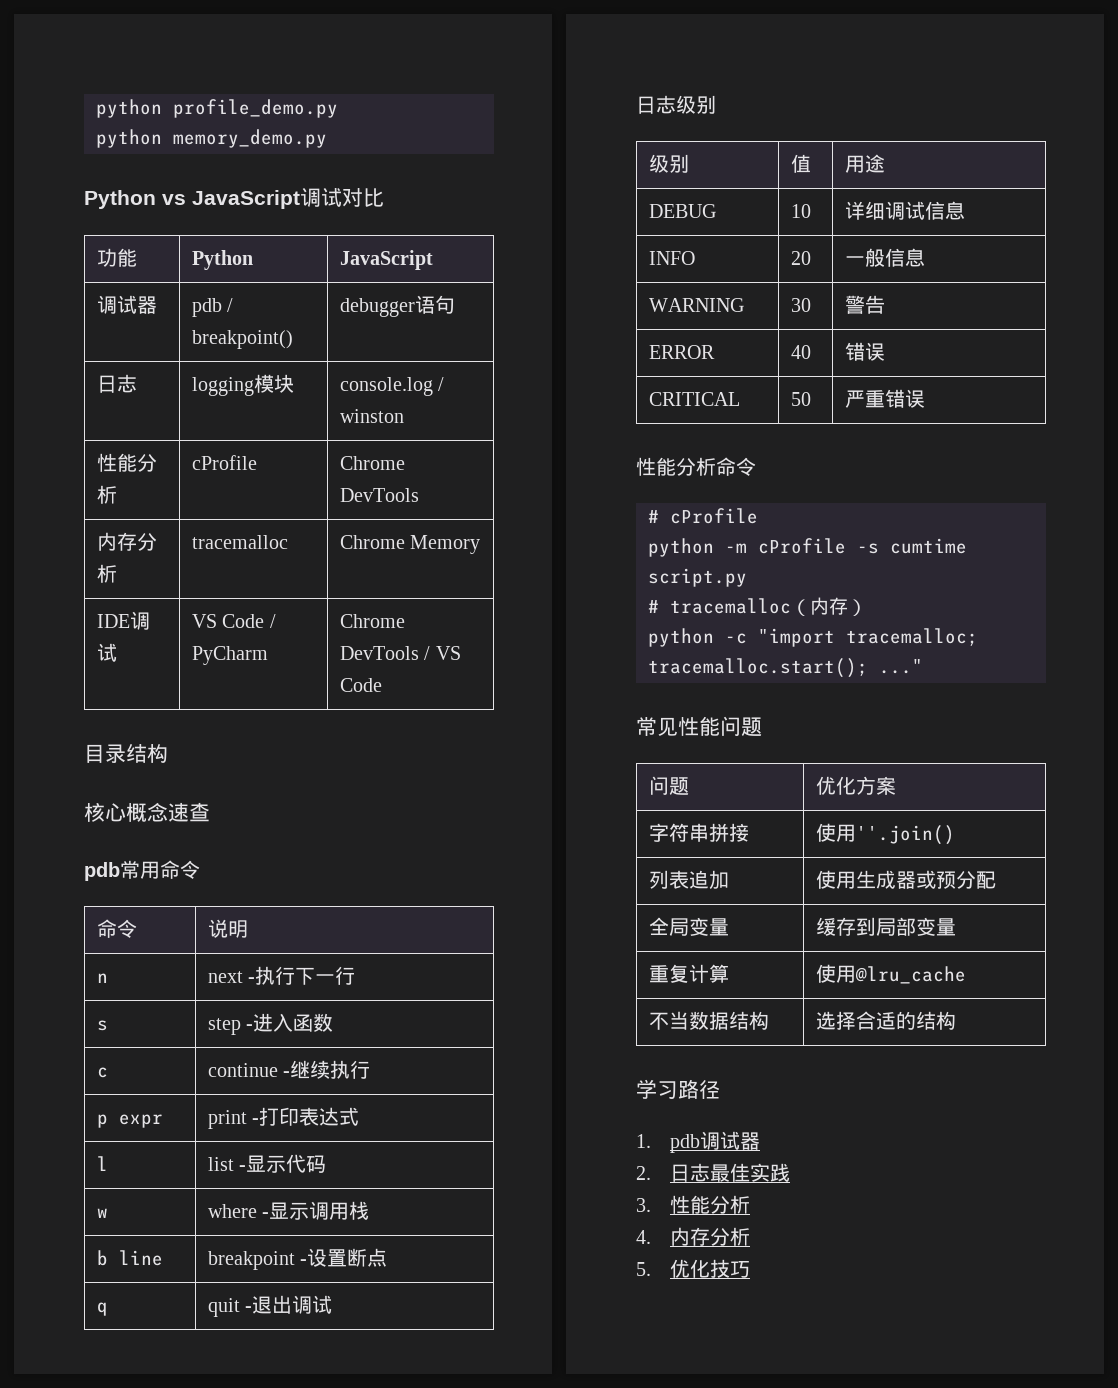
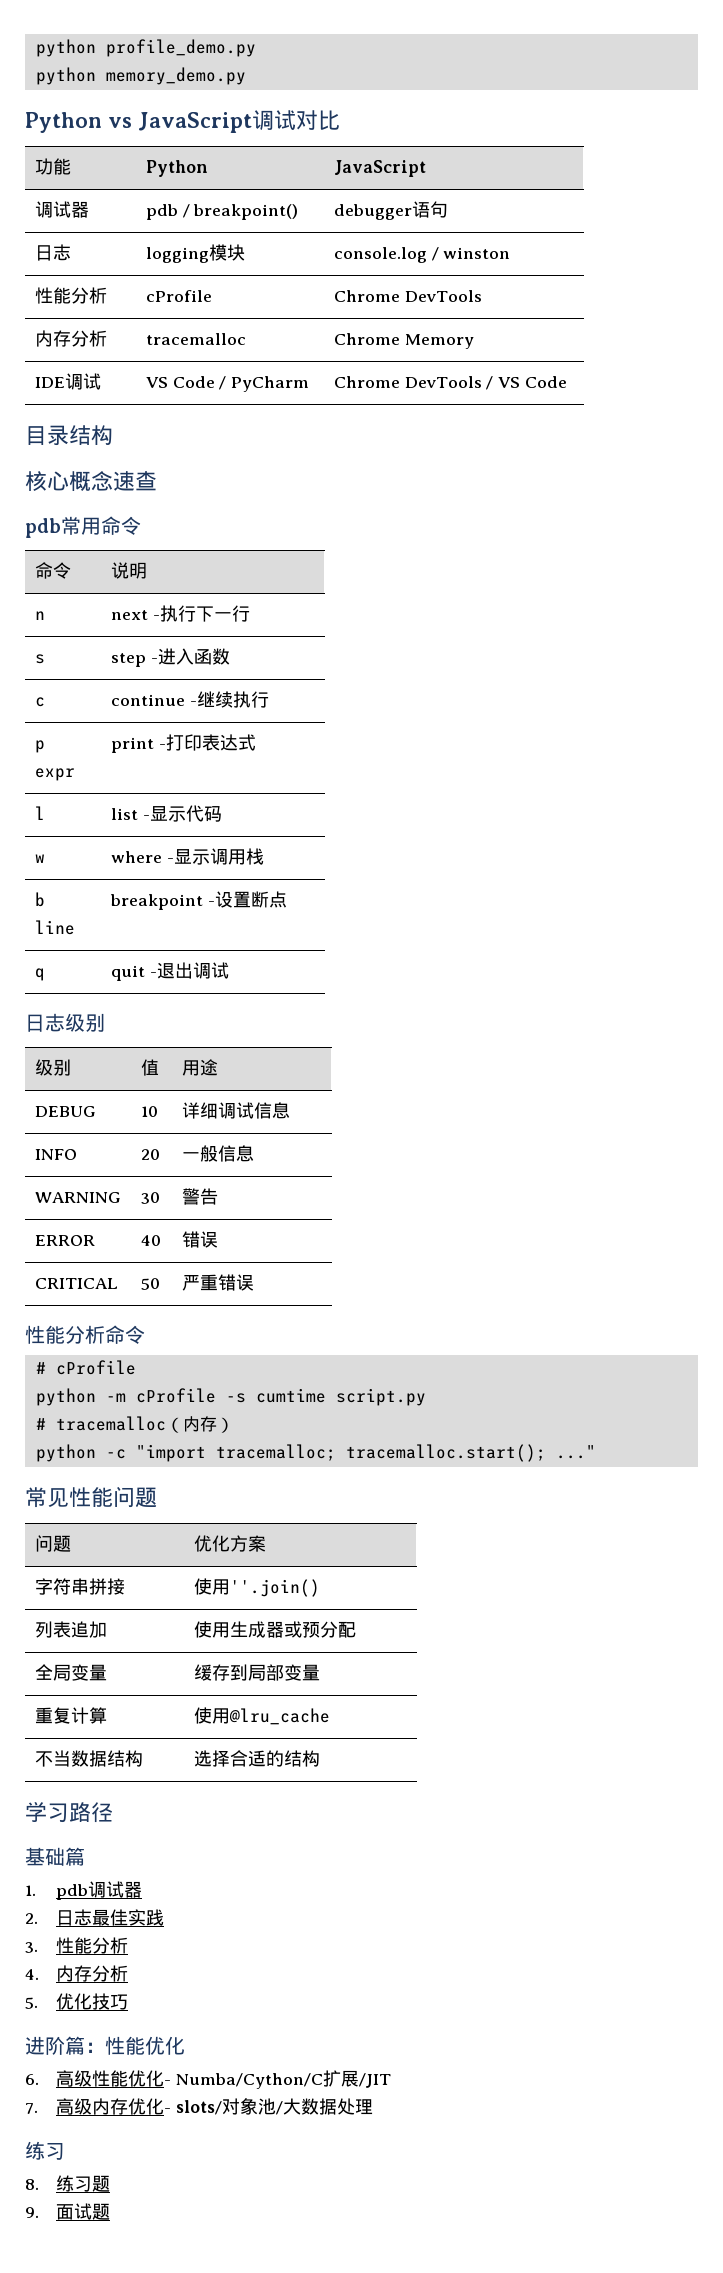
(720, 1089) none -> [25,1847,85,1866] // 基础篇
(750, 1269) none -> [25,2036,185,2055] [25,2070,391,2089] [25,2098,373,2115] [25,2141,65,2160] [25,2175,110,2192] [25,2203,110,2220] // 进阶篇：性能优化 // 6.高级性能优化- Numba/Cython/C扩展/JIT // 7.高级内存优化- slots/对象池/大数据处理 // 练习 // 8.练习题 // 9.面试题

